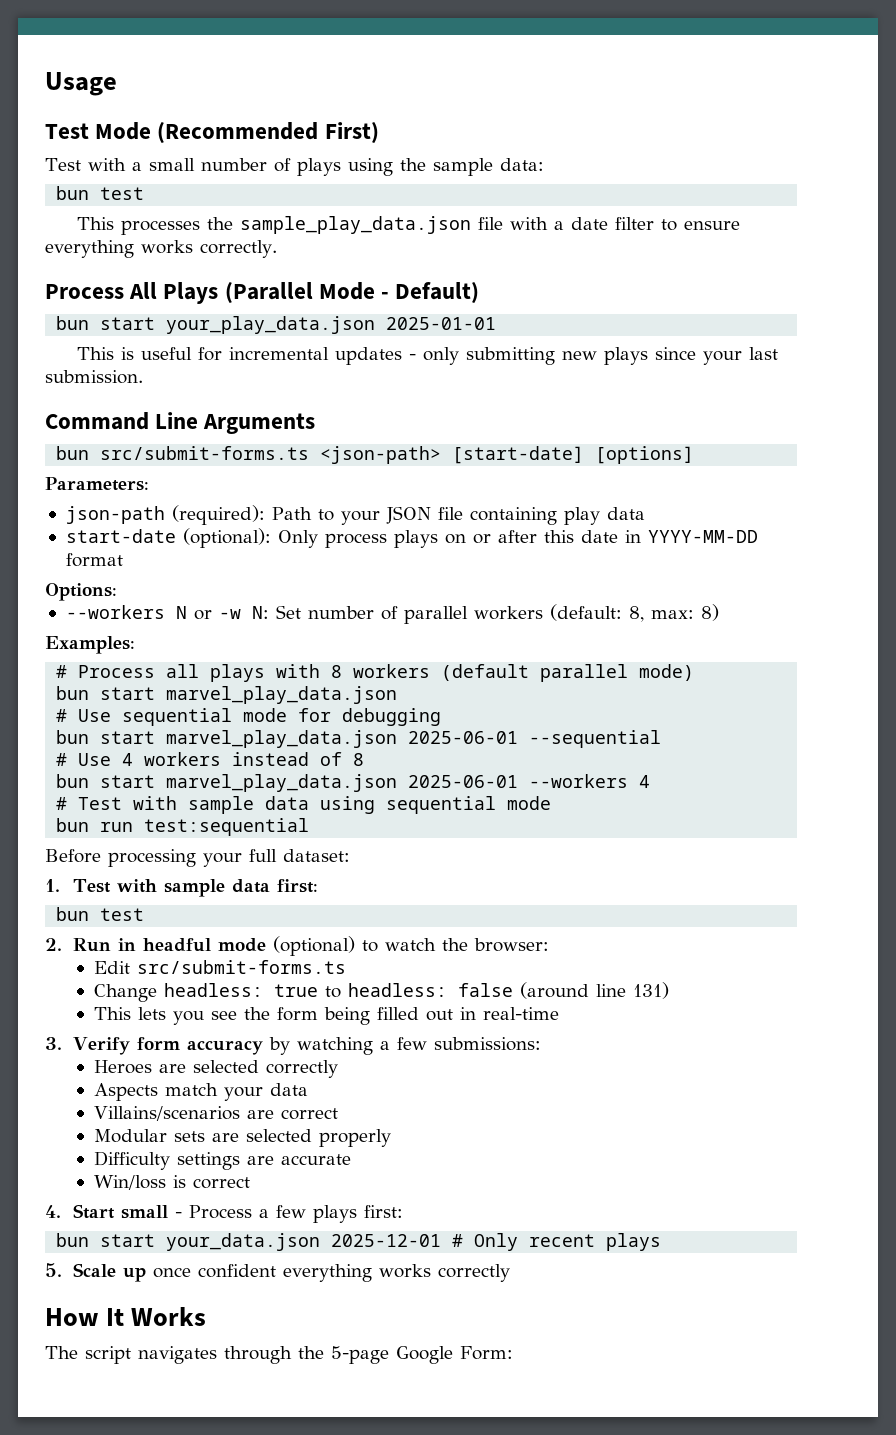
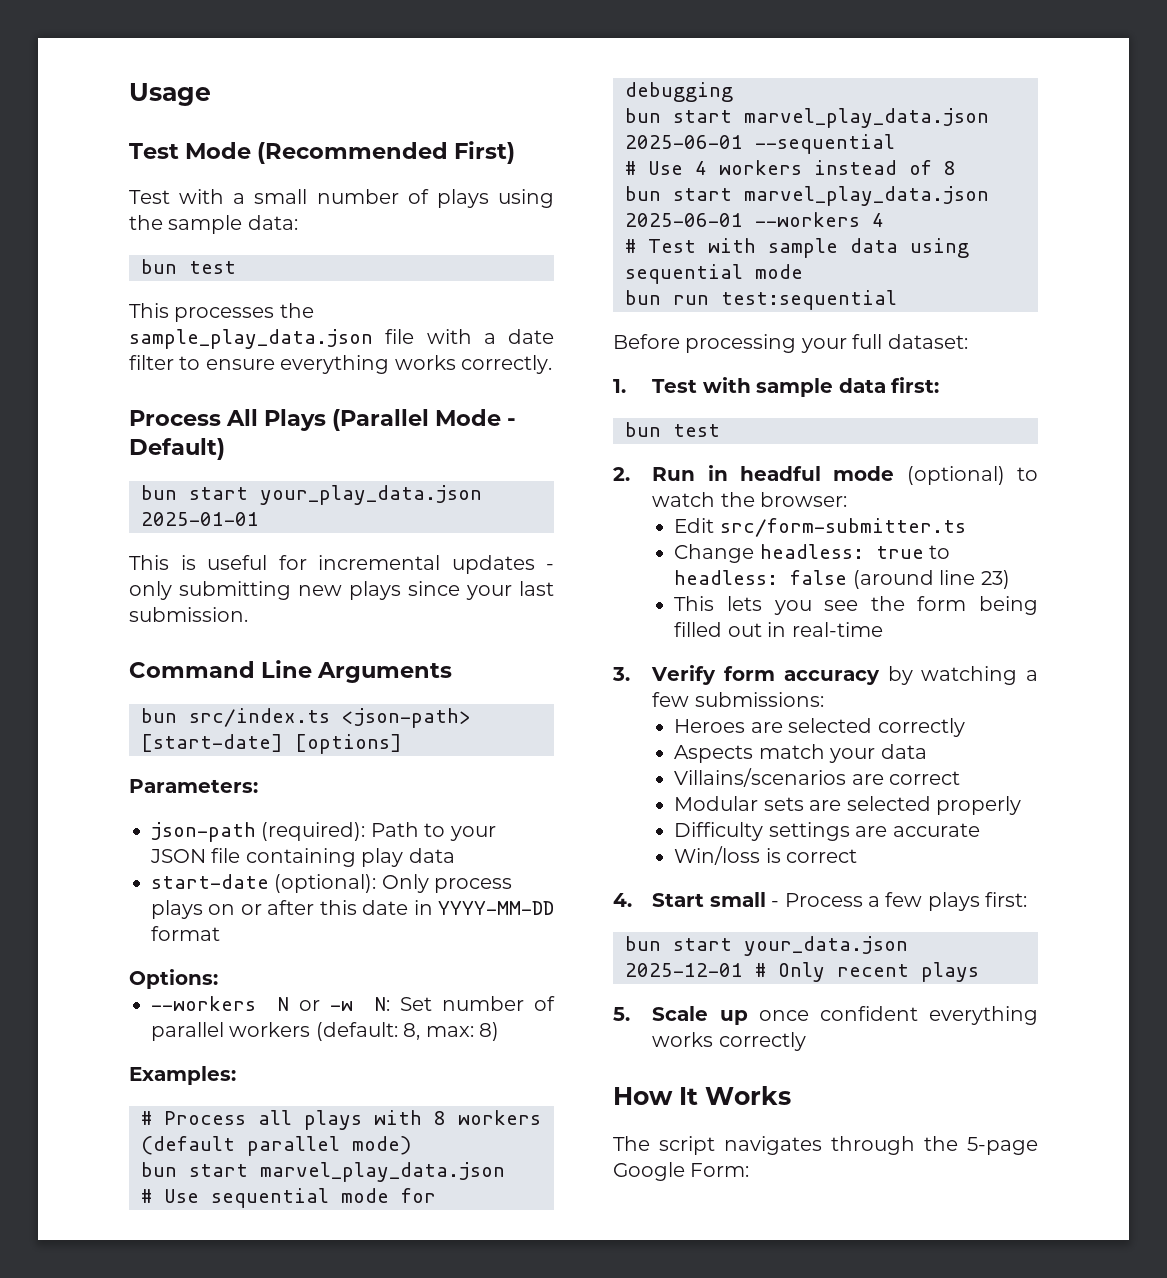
[100,446,310,460] src/submit-forms.ts -> [189,708,330,727] src/index.ts
[137,960,347,974] src/submit-forms.ts -> [719,518,966,537] src/form-submitter.ts
[633,982,670,999] 131) -> [980,570,1010,589] 23)

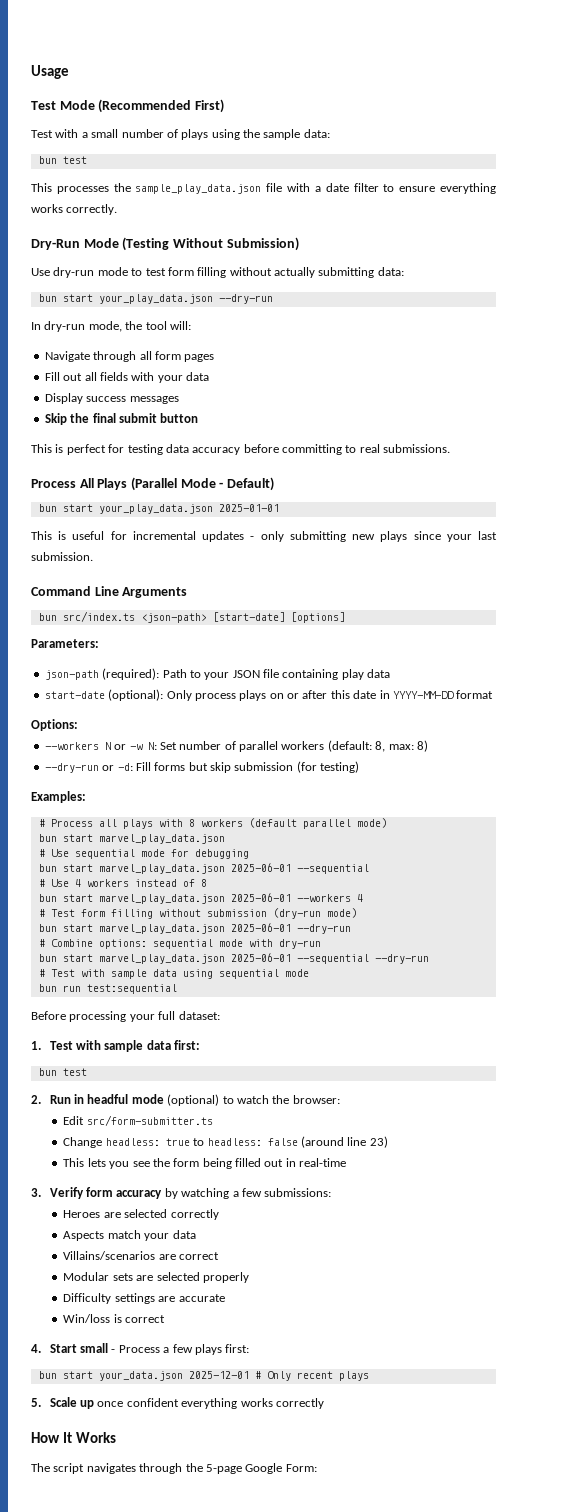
(552, 364) none -> [31,237,299,251] [31,267,404,278] [38,294,273,304] [31,321,191,332] [44,351,215,362] [44,372,209,383] [44,393,179,404] [44,413,199,425] [31,444,451,455] // Dry-Run Mode (Testing Without Submission) // Use dry-run mode to test form filling without actually submitting data: // bun start your_play_data.json --dry-run // In dry-run mode, the tool will: // Navigate through all form pages // Fill out all fields with your data // Display success messages // Skip the final submit button // This is perfect for testing data accuracy before committing to real submissions.
(499, 1031) none -> [44,761,360,773] // --dry-run or -d: Fill forms but skip submission (for testing)
(884, 220) none -> [38,908,357,919] [38,923,351,934] [38,939,321,949] [38,953,429,964] // # Test form filling without submission (dry-run mode) // bun start marvel_play_data.json 2025-06-01 --dry-run // # Combine options: sequential mode with dry-run // bun start marvel_play_data.json 2025-06-01 --sequential --dry-run

